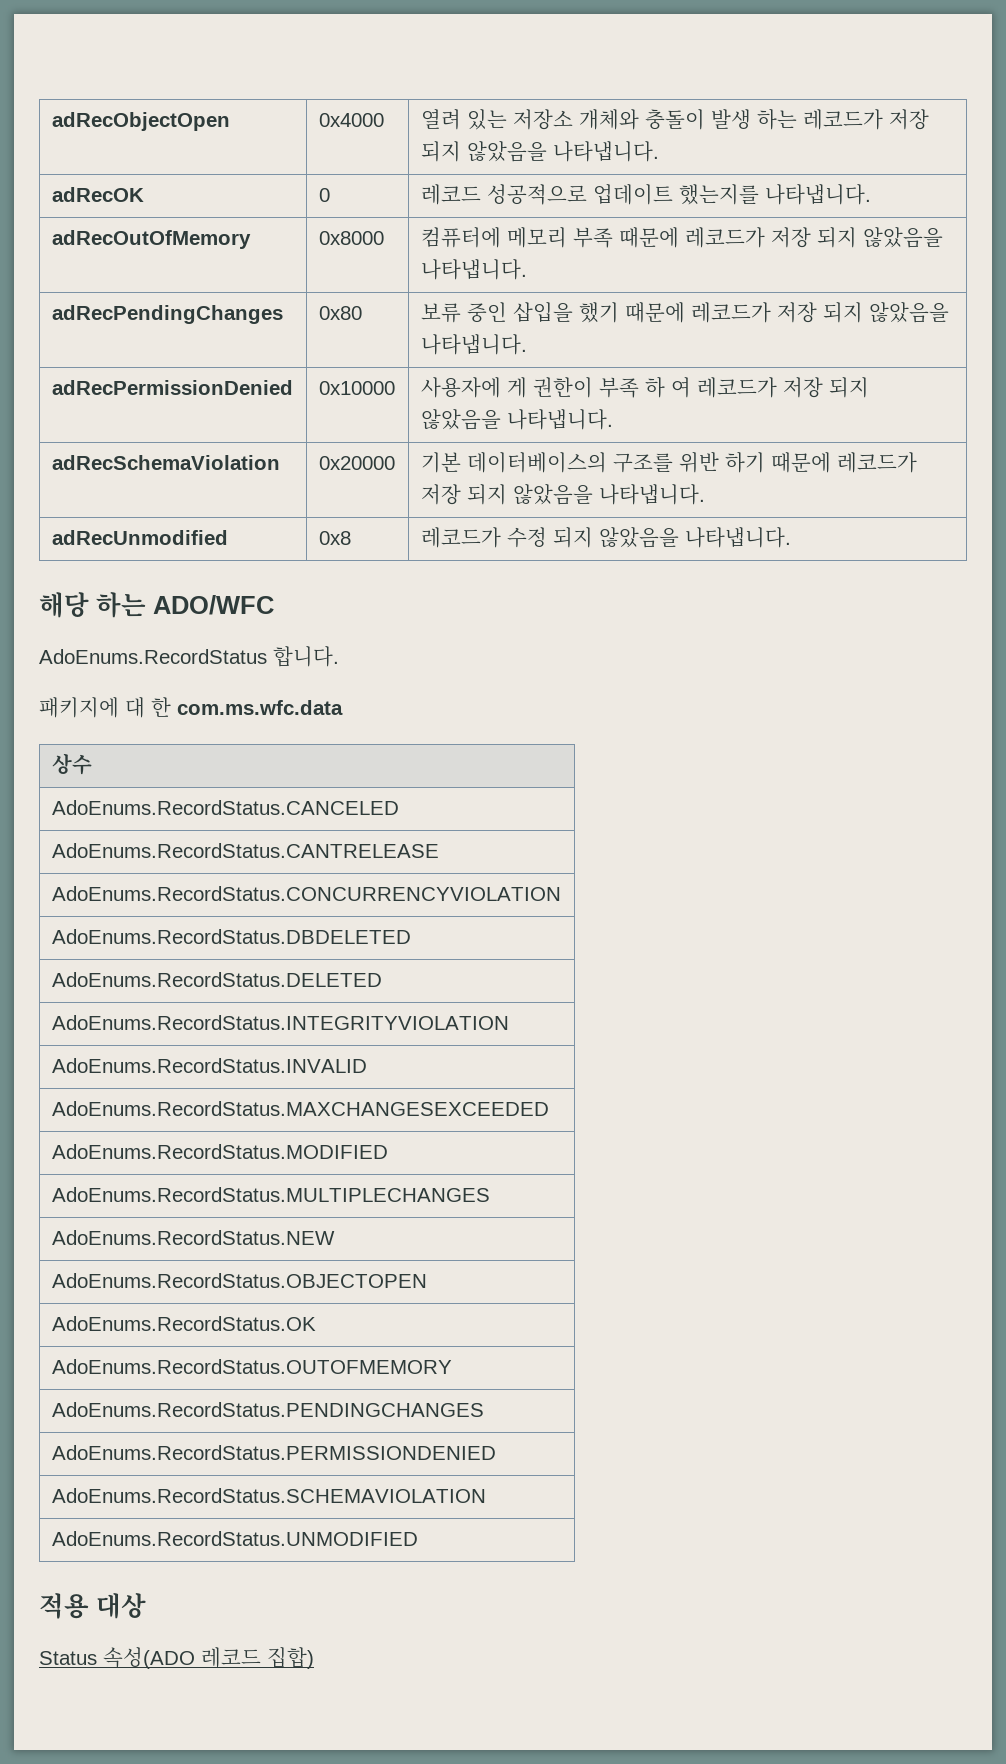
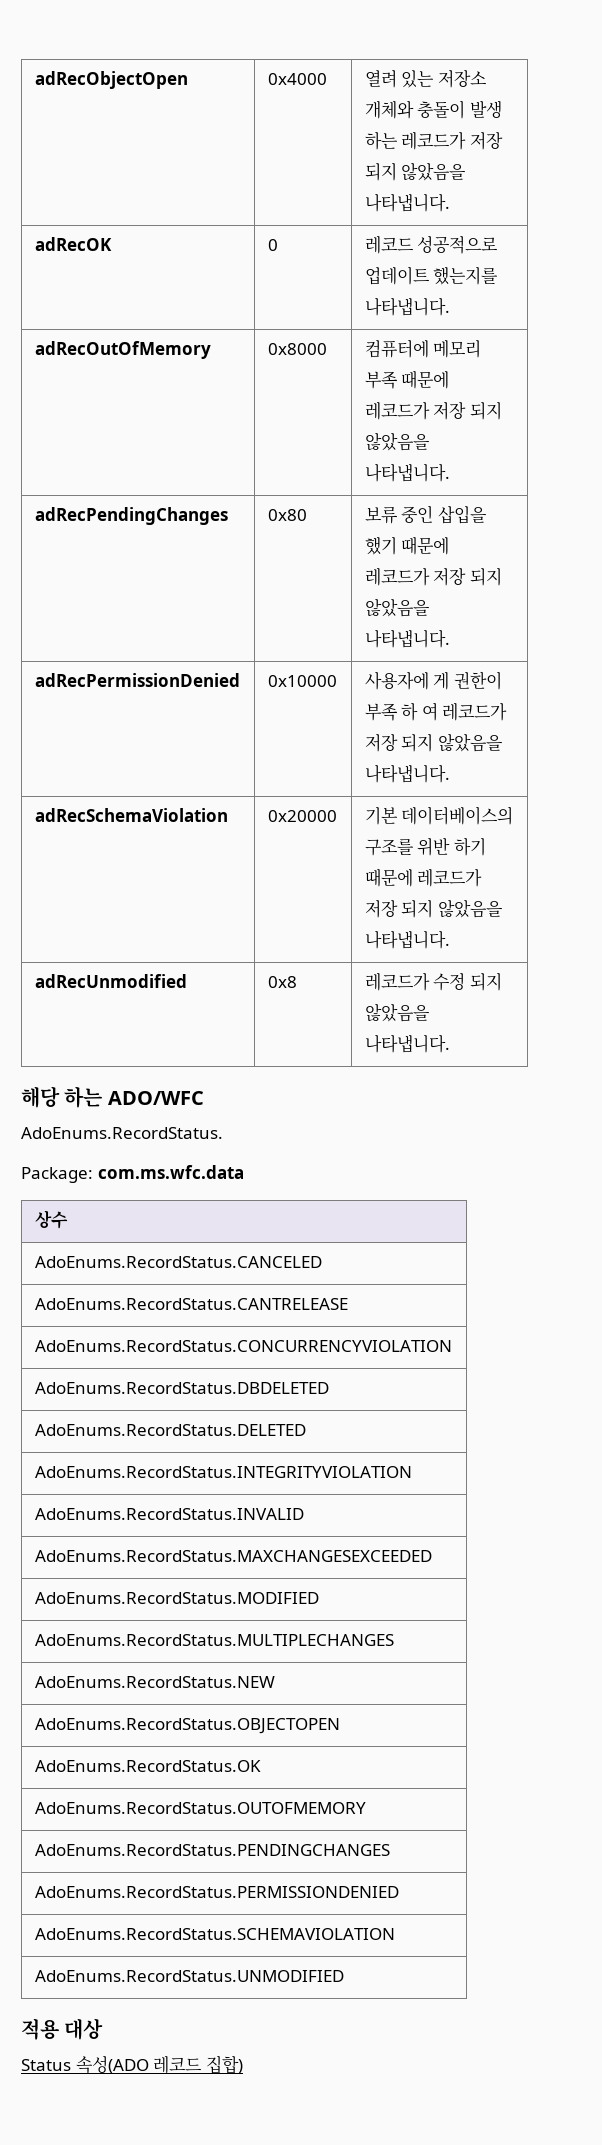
[39,646,339,667] [39,697,171,718] AdoEnums.RecordStatus 합니다. // 패키지에 대 한 -> [21,1127,223,1139] [21,1167,93,1183] AdoEnums.RecordStatus. // Package:

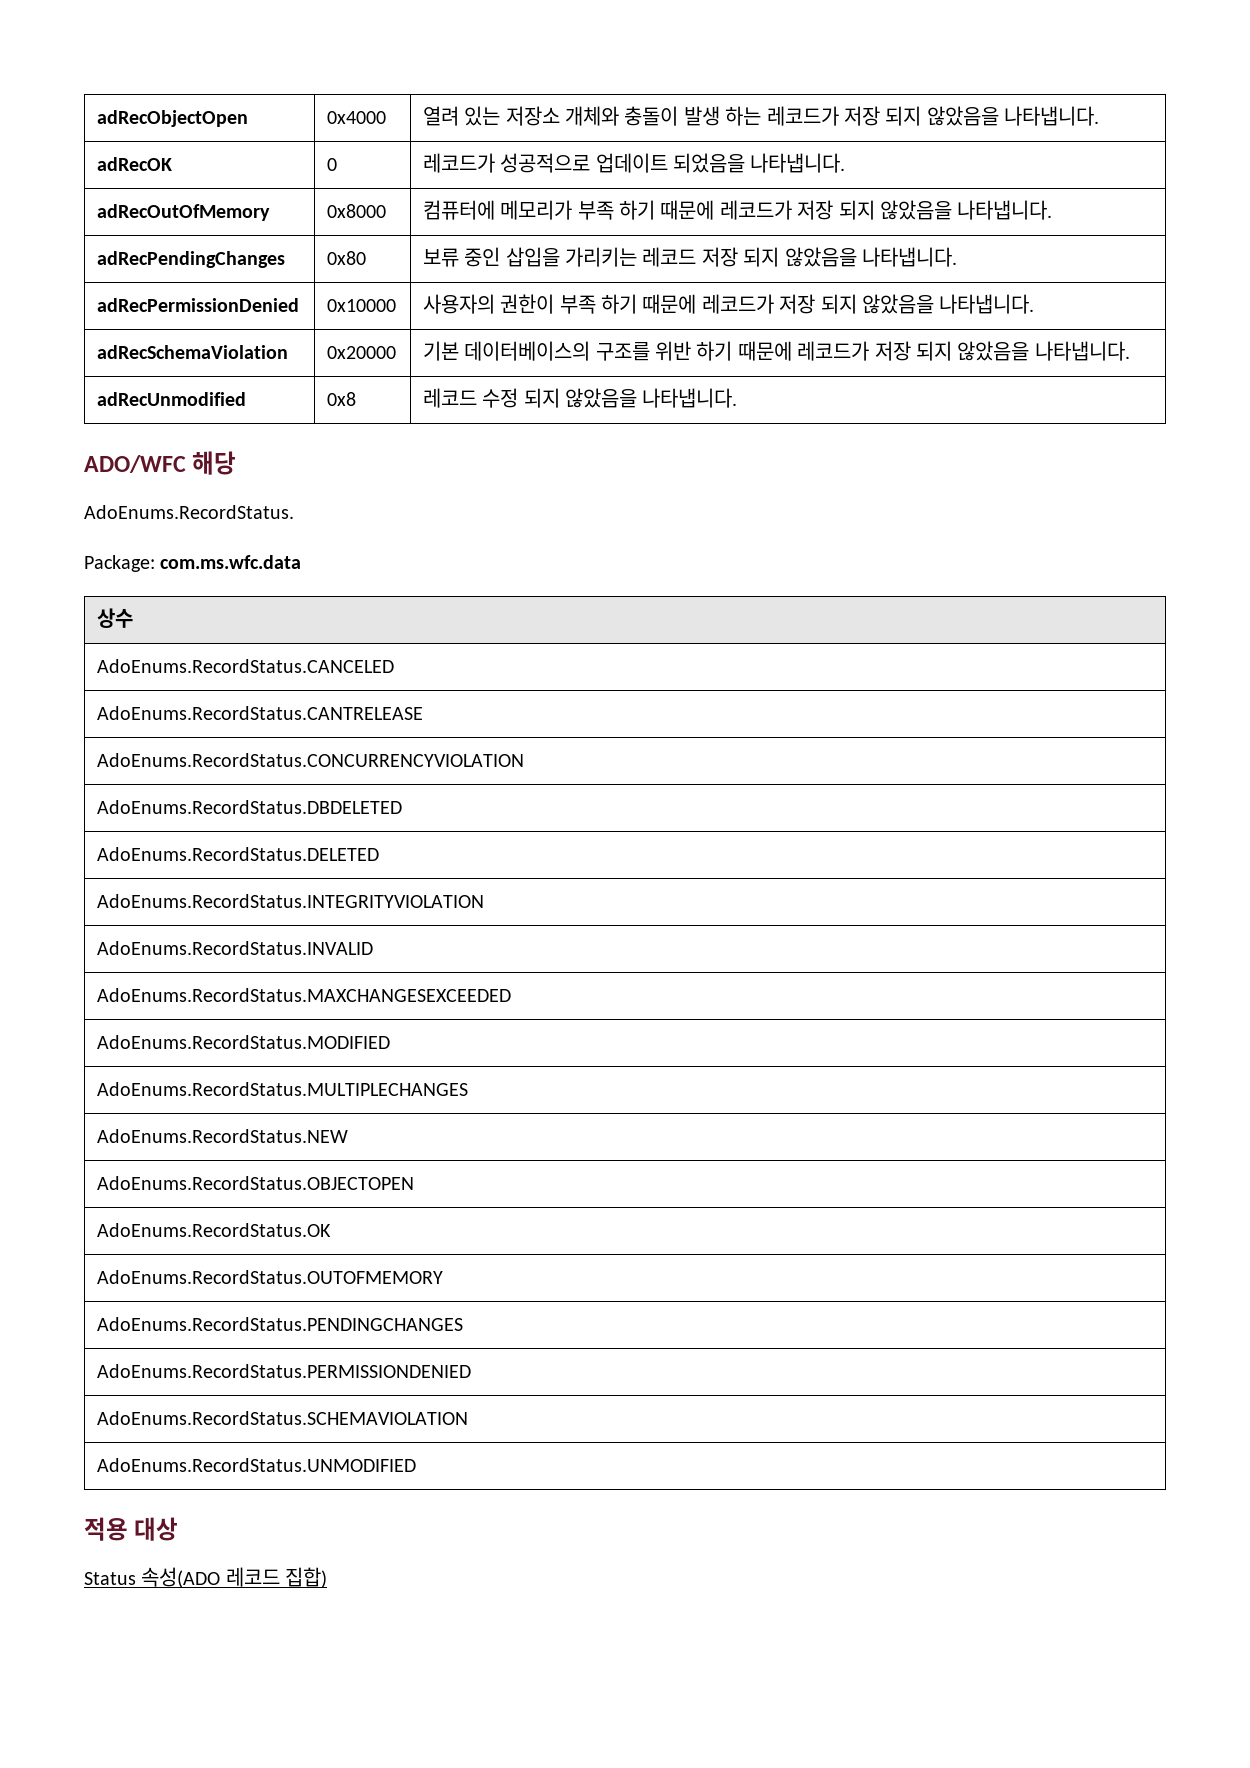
[364,235,414,254] 레코드 -> [422,153,495,173] 레코드가
[433,267,499,285] 했는지를 -> [672,153,745,173] 되었음을
[433,340,482,358] [364,371,398,389] 메모리 부족 -> [500,200,655,220] 메모리가 부족 하기
[364,536,450,555] [364,567,430,586] 했기 때문에 레코드가 -> [564,247,697,267] 가리키는 레코드
[364,671,502,690] [364,702,438,721] 사용자에 게 권한이 부족 하 여 -> [422,294,697,314] 사용자의 권한이 부족 하기 때문에
[364,972,430,991] 레코드가 -> [422,388,477,408] 레코드
(450, 1043) none -> [84,455,186,473] ADO/WFC
[64,1086,204,1108] 하는 ADO/WFC -> (237, 463) none

